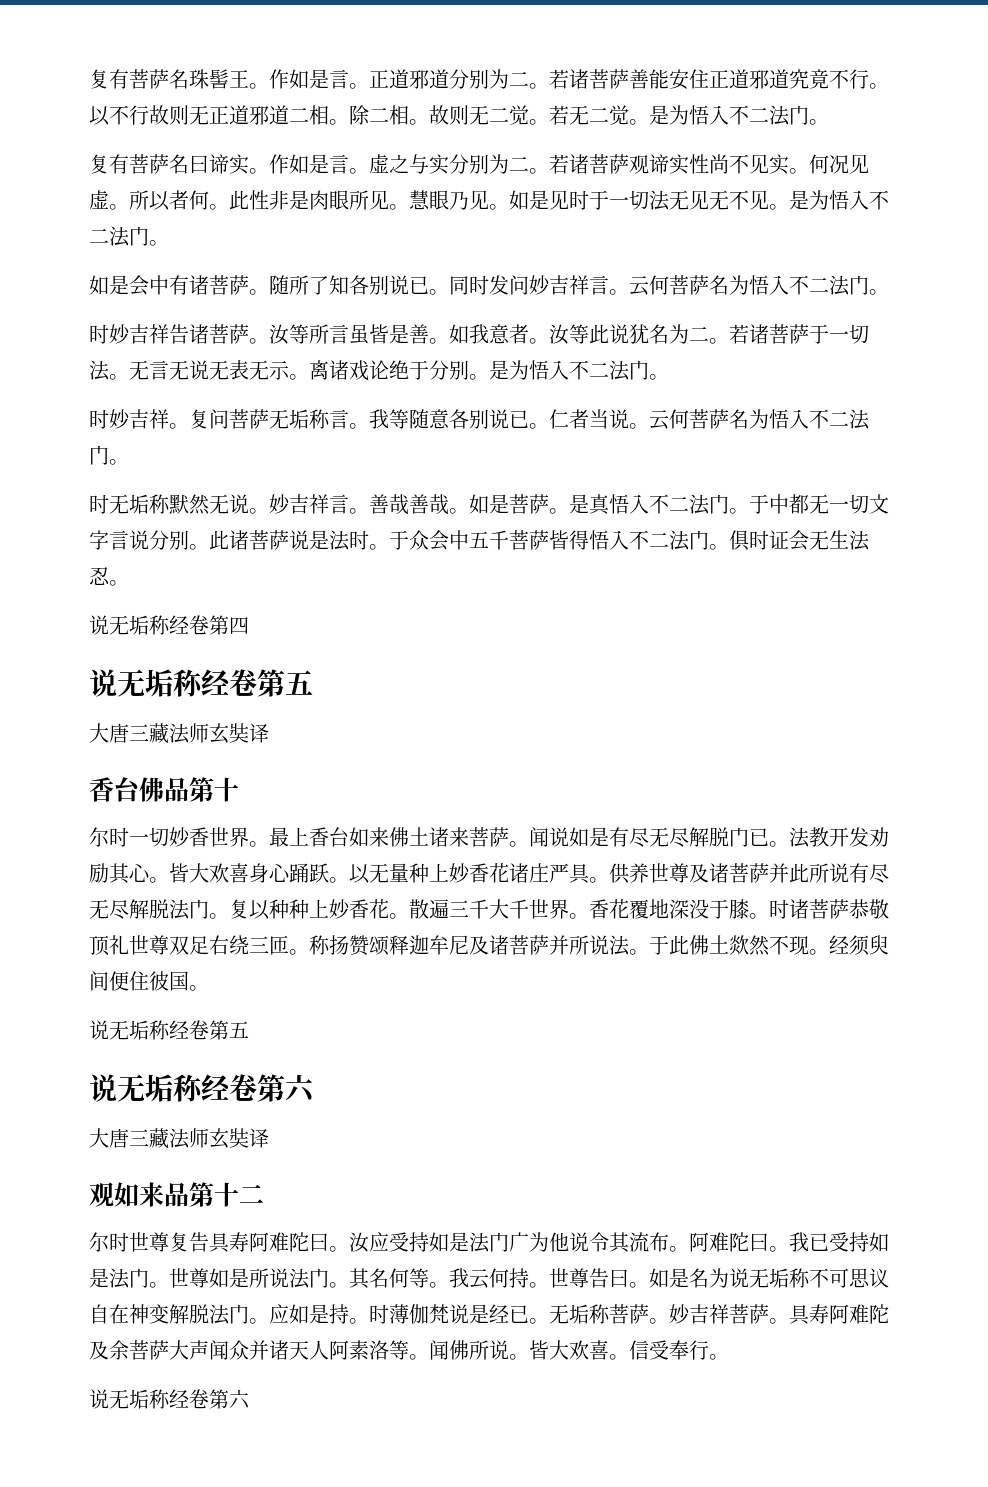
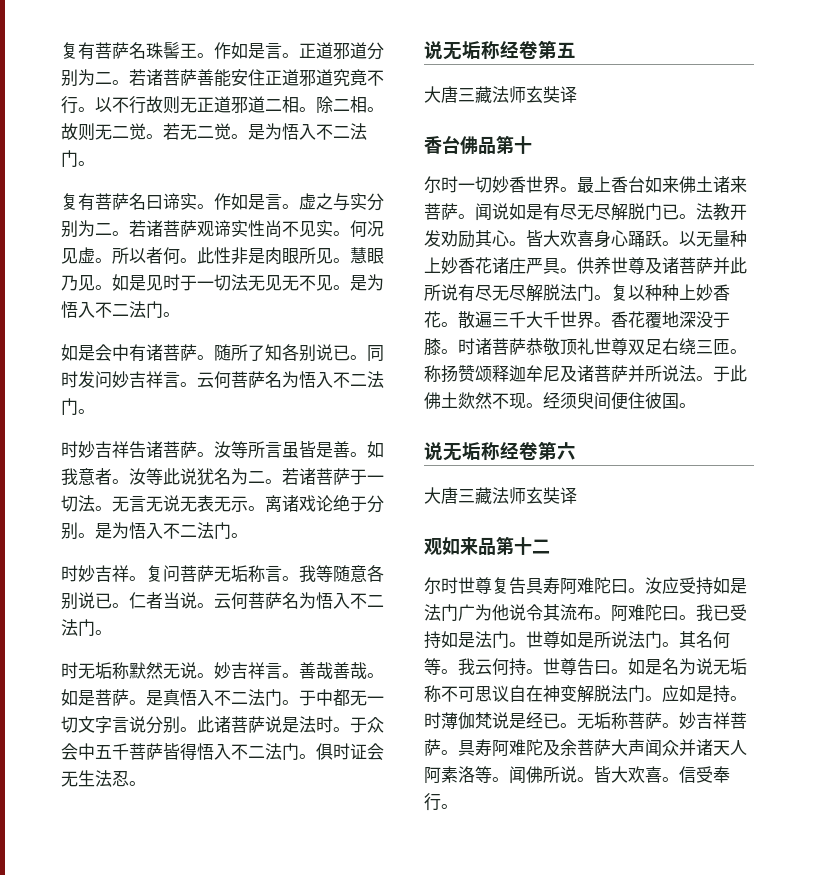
[89,615,249,635] // 说无垢称经卷第四 -> (146, 783) none
[89,1020,249,1040] // 说无垢称经卷第五 -> (696, 405) none
[89,1389,250,1409] // 说无垢称经卷第六 -> (458, 806) none

